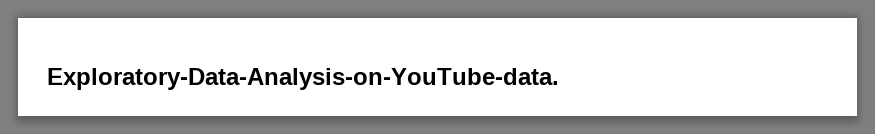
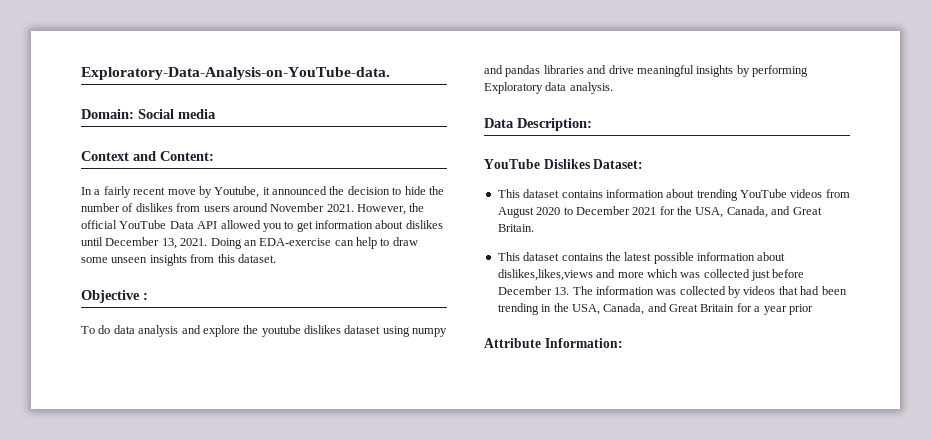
(559, 79) none -> [81,109,216,119] [81,151,214,161] [81,186,444,198] [81,203,425,215] [81,220,443,232] [81,237,418,249] [81,254,276,266] [81,290,148,303] [81,325,448,337] [484,65,808,77] [484,82,613,94] [484,118,592,131] [484,159,644,169] [497,189,850,201] [497,206,822,218] [497,224,534,232] [497,252,786,264] [497,269,805,281] [497,286,847,298] [497,303,813,315] [484,338,623,348] // Domain: Social media // Context and Content: // In a fairly recent move by Youtube, it announced the decision to hide the number of dislikes from users around November 2021. However, the official YouTube Data API allowed you to get information about dislikes until December 13, 2021. Doing an EDA-exercise can help to draw some unseen insights from this dataset. // Objective : // To do data analysis and explore the youtube dislikes dataset using numpy and pandas libraries and drive meaningful insights by performing Exploratory data analysis. // Data Description: // YouTube Dislikes Dataset: // This dataset contains information about trending YouTube videos from August 2020 to December 2021 for the USA, Canada, and Great Britain. // This dataset contains the latest possible information about dislikes,likes,views and more which was collected just before December 13. The information was collected by videos that had been trending in the USA, Canada, and Great Britain for a year prior // Attribute Information:

